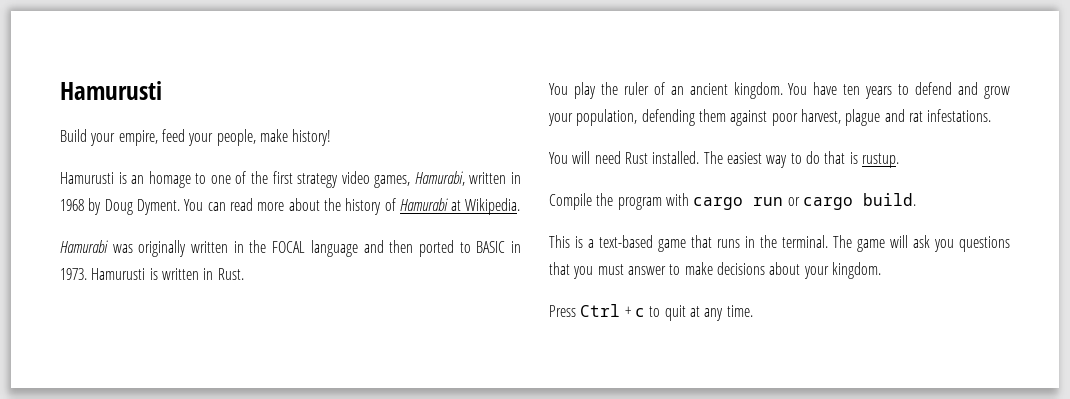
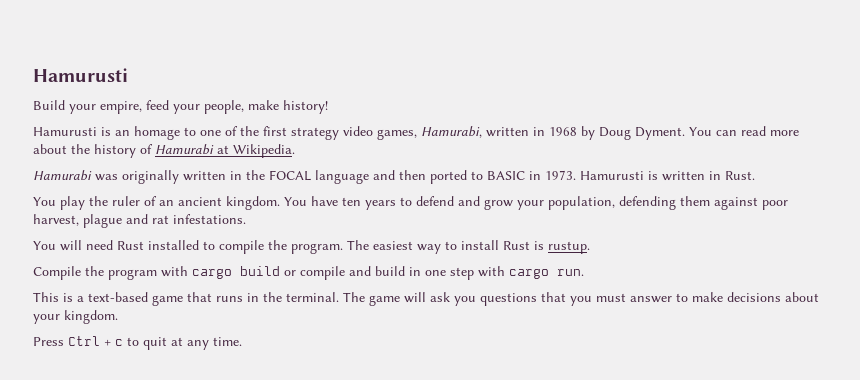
[652,151,700,164] installed. -> [148,240,343,254] installed to compile the program.
[805,151,846,164] do that -> [461,240,530,250] install Rust
[753,193,916,210] run or cargo build. -> [240,266,584,280] build or compile and build in one step with cargo run.

